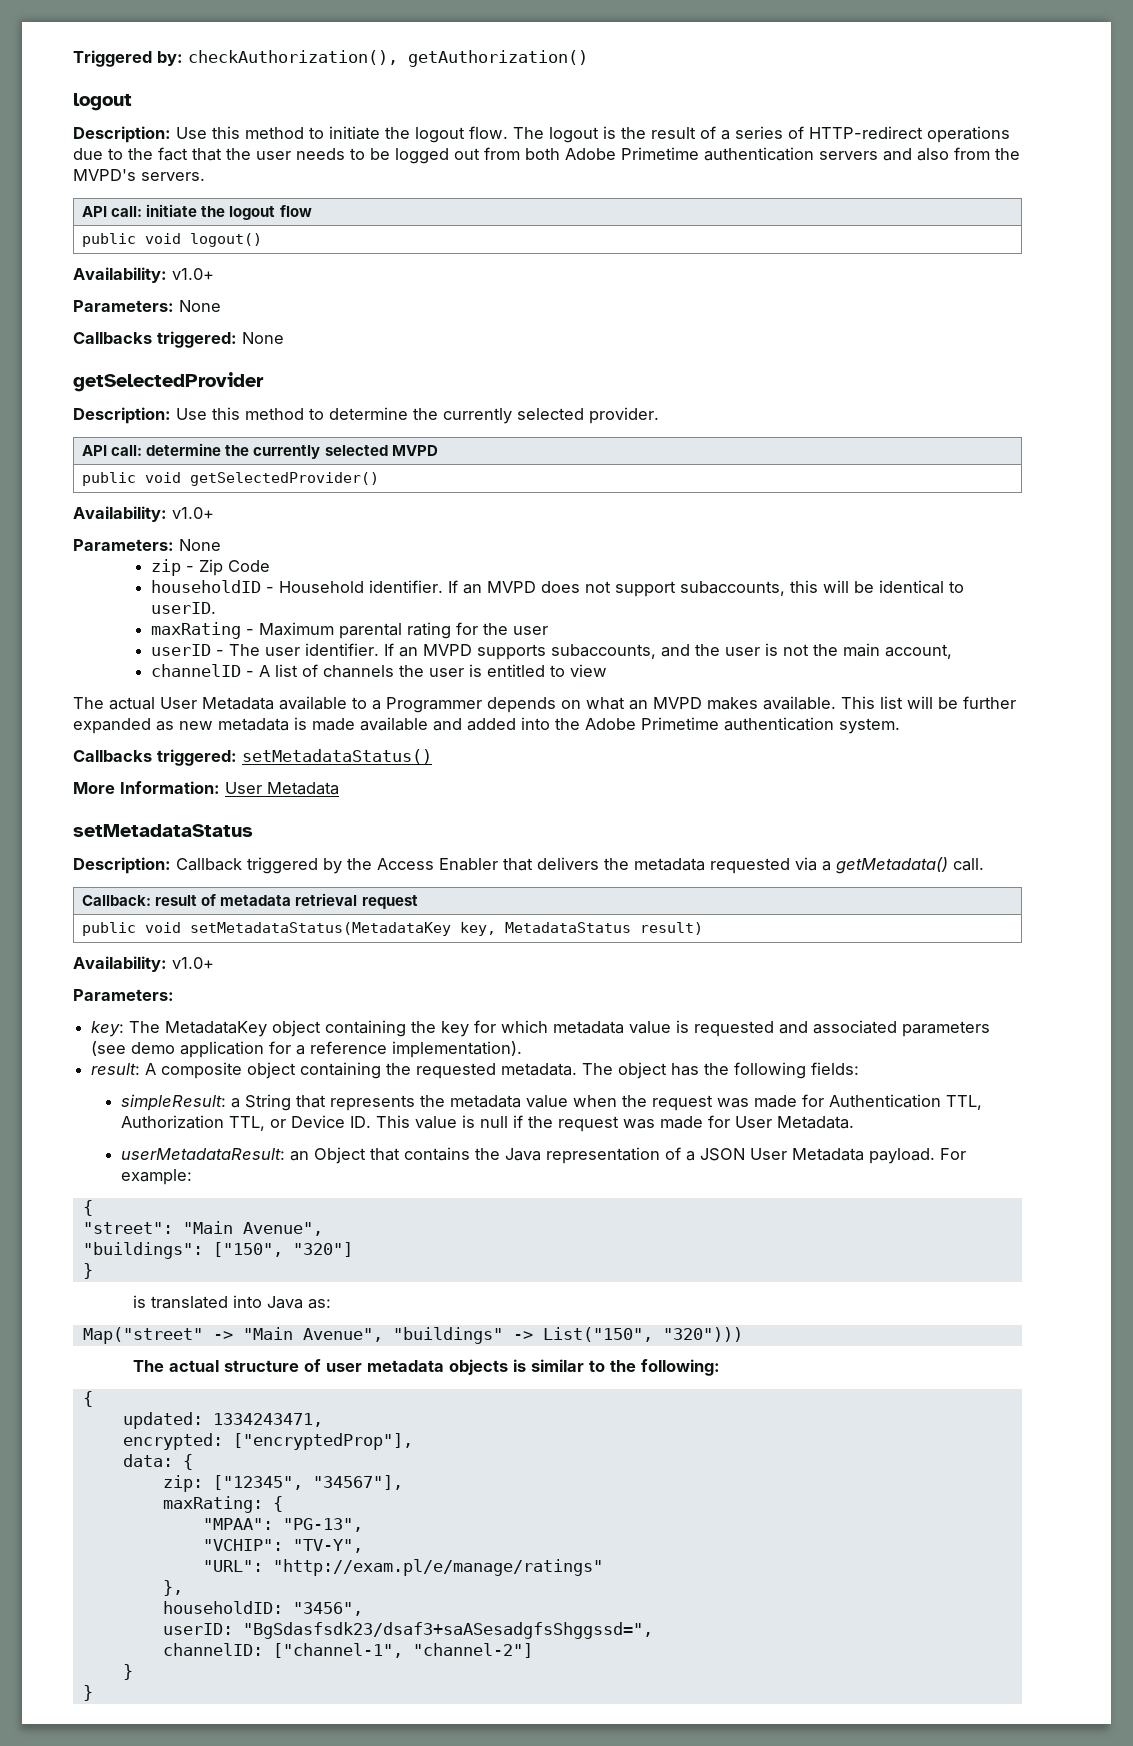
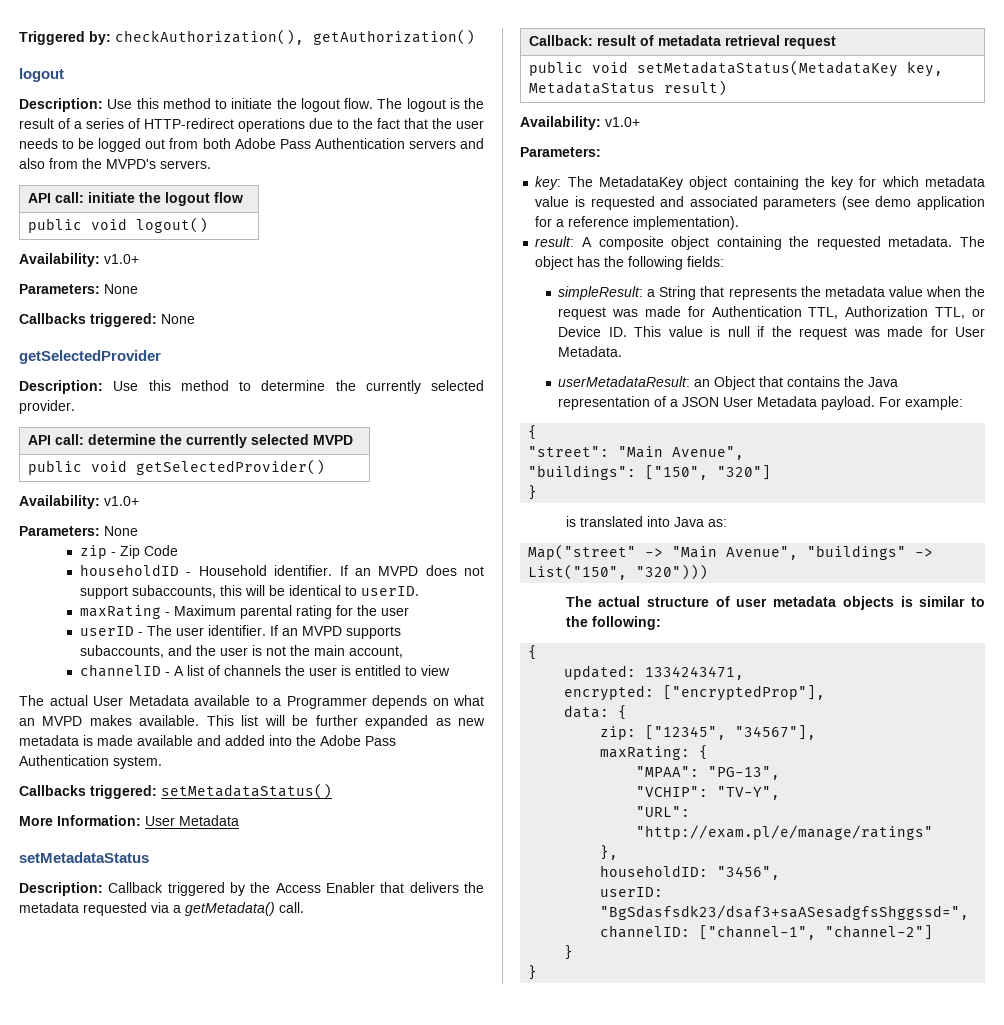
[621,147,814,161] Primetime authentication -> [279,138,405,149] Pass Authentication
[641,717,834,731] Primetime authentication -> [365,736,396,746] [19,755,109,766] Pass Authentication

